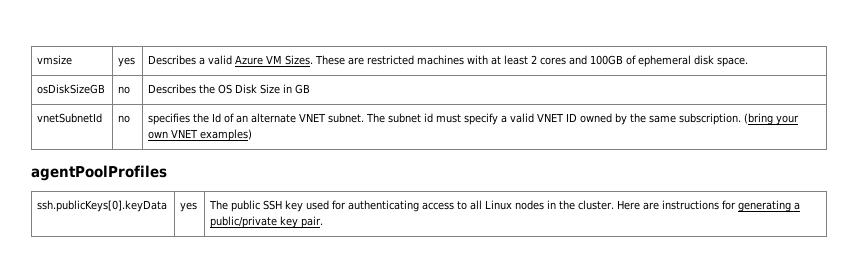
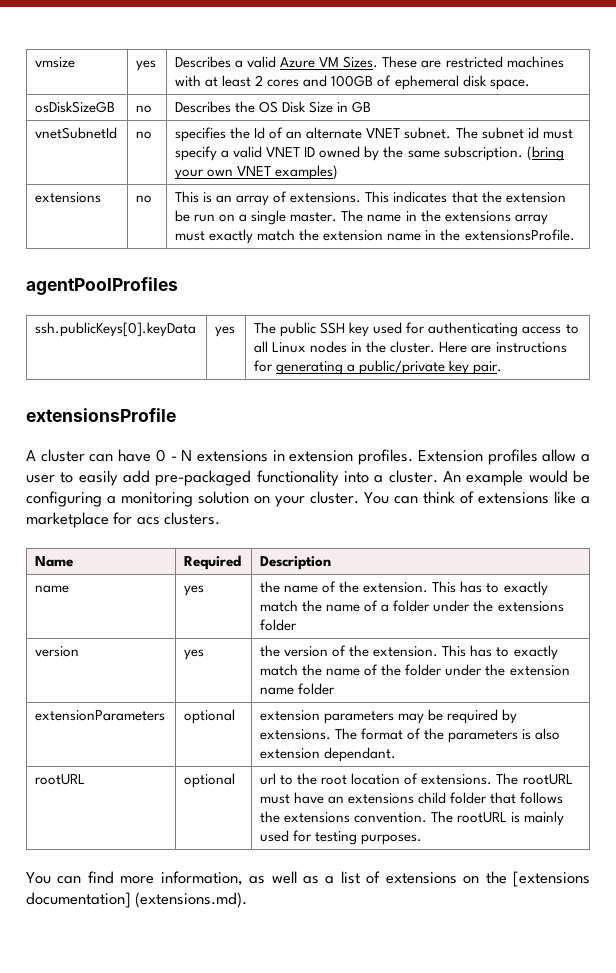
(253, 135) none -> [35,192,102,203] [136,195,153,203] [175,191,566,206] [175,210,548,225] [175,229,575,244] // extensions | no | This is an array of extensions. This indicates that the extension be run on a single master. The name in the extensions array must exactly match the extension name in the extensionsProfile.
(324, 222) none -> [26,408,176,422] [26,449,590,465] [26,470,590,486] [26,491,590,507] [26,512,221,528] [35,556,74,567] [184,555,242,570] [260,556,332,570] [35,585,70,593] [184,585,205,596] [260,581,548,596] [260,600,564,612] [260,619,298,631] [35,646,80,657] [184,649,205,660] [260,645,558,660] [260,664,570,676] [260,683,336,695] [35,710,166,721] [184,709,236,724] [260,709,518,724] [260,728,561,743] [260,747,397,762] [35,774,86,785] [184,773,236,788] [260,773,573,785] [260,792,564,804] [260,811,565,826] [260,830,423,845] [26,871,591,887] [26,892,248,908] // extensionsProfile // A cluster can have 0 - N extensions in extension profiles. Extension profiles allow a user to easily add pre-packaged functionality into a cluster. An example would be configuring a monitoring solution on your cluster. You can think of extensions like a marketplace for acs clusters. // Name | Required | Description // name | yes | the name of the extension. This has to exactly match the name of a folder under the extensions folder // version | yes | the version of the extension. This has to exactly match the name of the folder under the extension name folder // extensionParameters | optional | extension parameters may be required by extensions. The format of the parameters is also extension dependant. // rootURL | optional | url to the root location of extensions. The rootURL must have an extensions child folder that follows the extensions convention. The rootURL is mainly used for testing purposes. // You can find more information, as well as a list of extensions on the [extensions documentation] (extensions.md).

